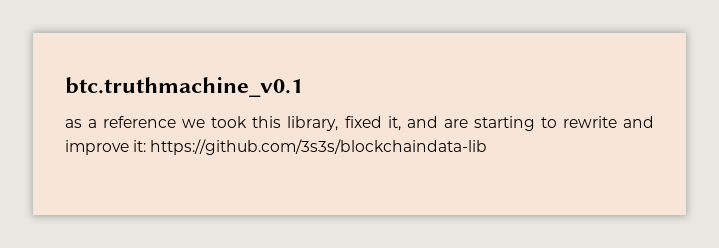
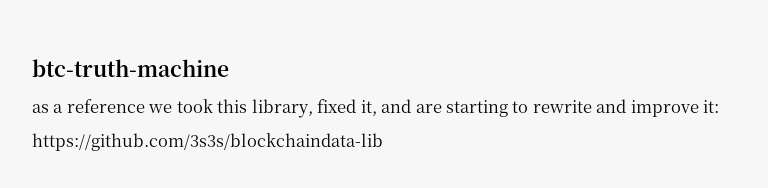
[65,77,303,97] btc.truthmachine_v0.1 -> [32,59,229,77] btc-truth-machine
(147, 146) none -> (720, 106) //

